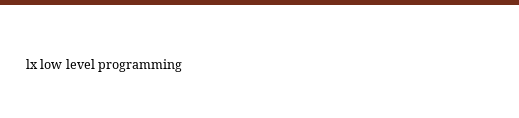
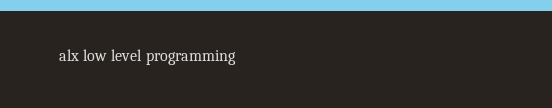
[26,59,38,69] lx -> [59,49,79,61] alx

